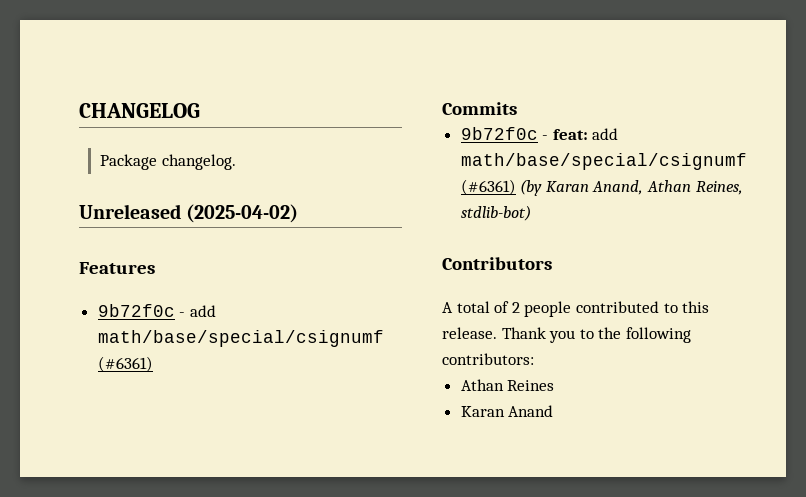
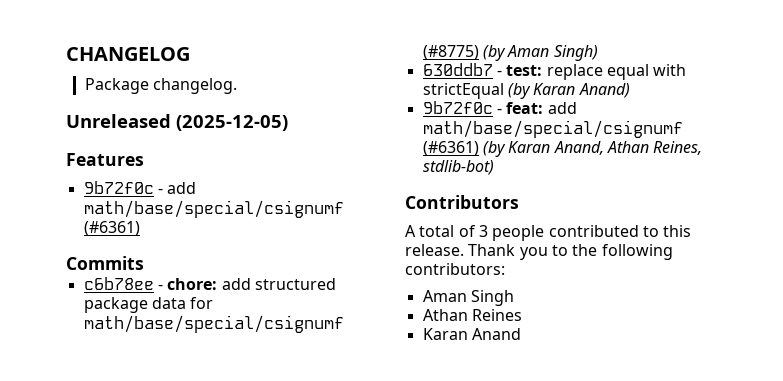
[186,204,299,223] (2025-04-02) -> [176,115,288,131] (2025-12-05)
(517, 108) none -> [83,277,336,290] [83,297,214,313] [83,315,344,333] [422,45,598,61] [422,63,687,80] [422,83,630,99] // c6b78ee - chore: add structured package data for math/base/special/csignumf (#8775) (by Aman Singh) // 630ddb7 - test: replace equal with strictEqual (by Karan Anand)
[511,302,520,313] 2 -> [478,225,488,237] 3
(534, 359) none -> [422,290,514,306] // Aman Singh

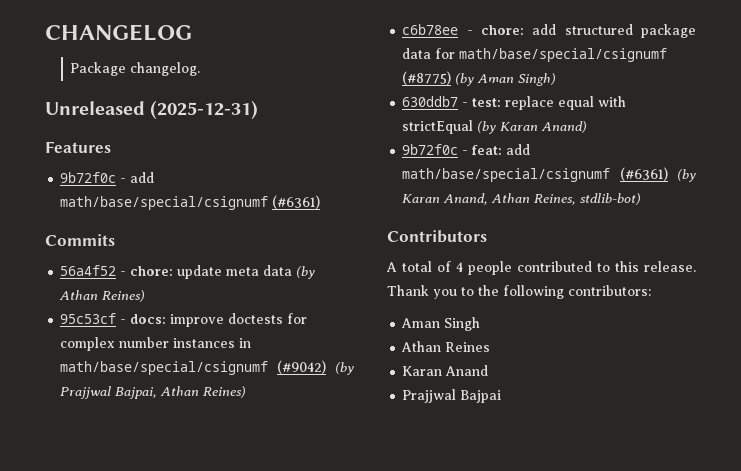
[176,115,288,131] (2025-12-05) -> [150,100,259,120] (2025-12-31)
(144, 263) none -> [60,265,316,279] [59,290,146,302] [60,313,308,327] [60,337,252,351] [60,360,355,375] [60,386,247,399] // 56a4f52 - chore: update meta data (by Athan Reines) // 95c53cf - docs: improve doctests for complex number instances in math/base/special/csignumf (#9042) (by Prajjwal Bajpai, Athan Reines)
[478,225,488,237] 3 -> [456,262,463,272] 4
(521, 334) none -> [402,389,502,403] // Prajjwal Bajpai

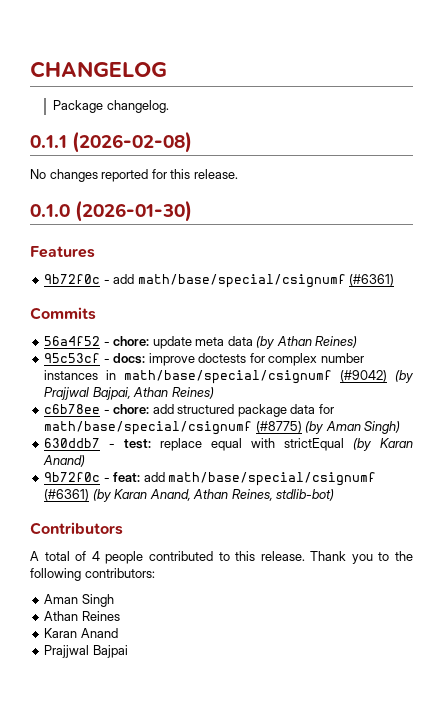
[45,100,259,120] Unreleased (2025-12-31) -> [30,131,193,153] [30,169,238,182] [30,200,193,222] 0.1.1 (2026-02-08) // No changes reported for this release. // 0.1.0 (2026-01-30)

